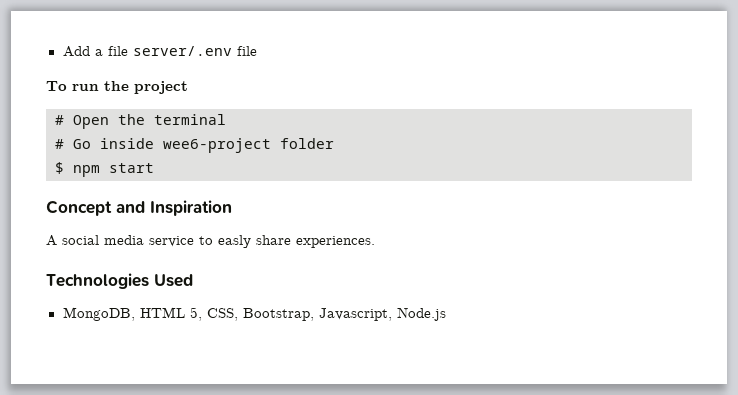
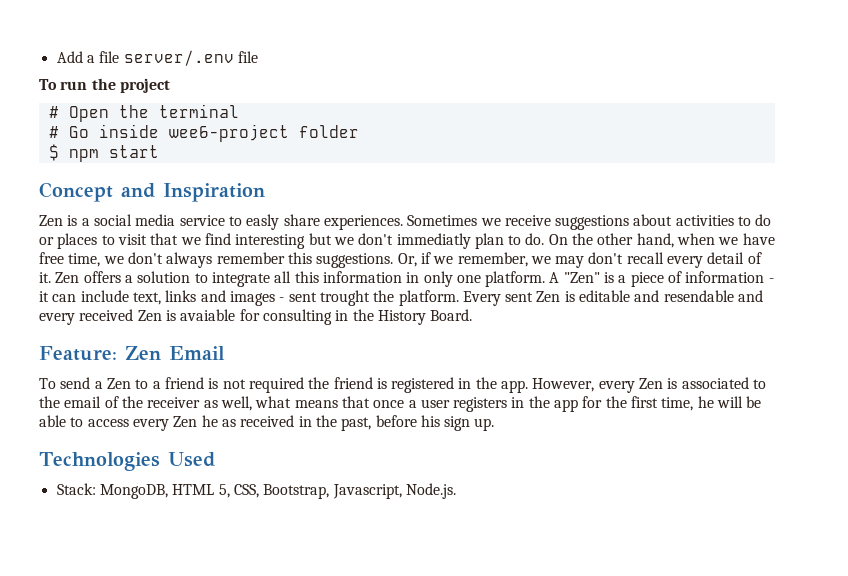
[46,235,57,246] A -> [39,215,90,226] Zen is a
(375, 242) none -> [407,214,772,230] [39,233,775,249] [39,252,762,268] [39,271,774,287] [39,290,764,306] [39,309,473,325] [39,346,225,361] [39,377,767,393] [39,396,762,412] [39,415,495,431] Sometimes we receive suggestions about activities to do or places to visit that we find interesting but we don't immediatly plan to do. On the other hand, when we have free time, we don't always remember this suggestions. Or, if we remember, we may don't recall every detail of it. Zen offers a solution to integrate all this information in only one platform. A "Zen" is a piece of information - it can include text, links and images - sent trought the platform. Every sent Zen is editable and resendable and every received Zen is avaiable for consulting in the History Board. // Feature: Zen Email // To send a Zen to a friend is not required the friend is registered in the app. However, every Zen is associated to the email of the receiver as well, what means that once a user registers in the app for the first time, he will be able to access every Zen he as received in the past, before his sign up.
(193, 280) none -> [56,483,96,495] Stack:
[396,307,446,321] Node.js -> [405,483,456,499] Node.js.

